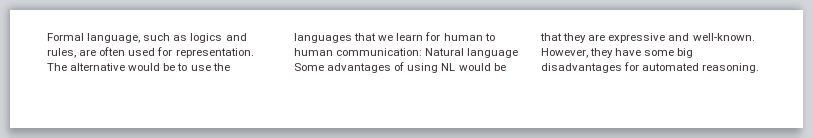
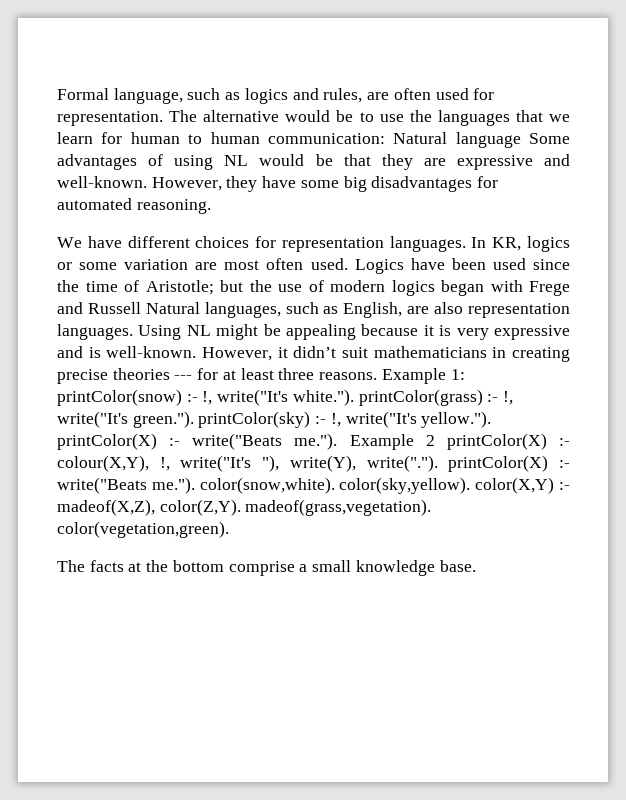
(760, 68) none -> [57,236,570,252] [57,258,570,274] [57,280,570,296] [57,302,571,318] [57,324,570,340] [57,346,570,362] [57,368,465,384] [57,389,514,406] [57,411,492,428] [57,433,571,450] [57,455,570,472] [57,477,570,494] [57,499,432,516] [57,521,229,538] [57,560,476,576] // We have different choices for representation languages. In KR, logics or some variation are most often used. Logics have been used since the time of Aristotle; but the use of modern logics began with Frege and Russell Natural languages, such as English, are also representation languages. Using NL might be appealing because it is very expressive and is well-known. However, it didn’t suit mathematicians in creating precise theories --- for at least three reasons. Example 1: printColor(snow) :- !, write("It's white."). printColor(grass) :- !, write("It's green."). printColor(sky) :- !, write("It's yellow."). printColor(X) :- write("Beats me."). Example 2 printColor(X) :- colour(X,Y), !, write("It's "), write(Y), write("."). printColor(X) :- write("Beats me."). color(snow,white). color(sky,yellow). color(X,Y) :- madeof(X,Z), color(Z,Y). madeof(grass,vegetation). color(vegetation,green). // The facts at the bottom comprise a small knowledge base.

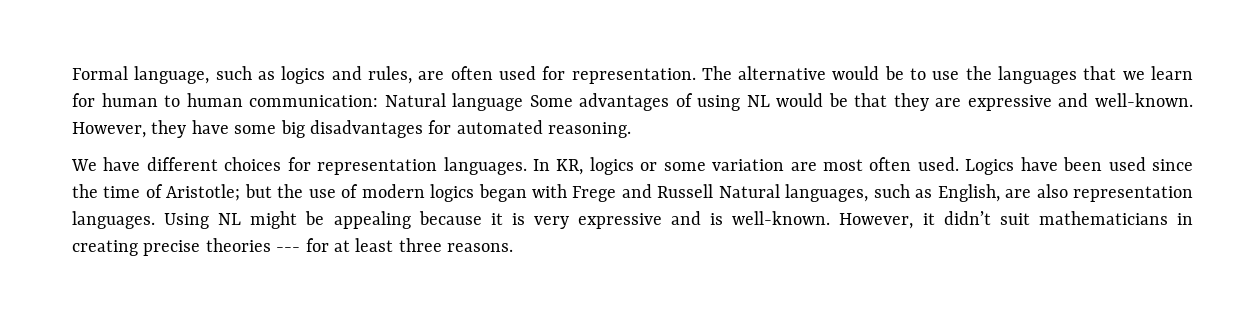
[381,368,465,384] [57,389,514,406] [57,411,492,428] [57,433,571,450] [57,455,570,472] [57,477,570,494] [57,499,432,516] [57,521,229,538] [57,560,476,576] Example 1: printColor(snow) :- !, write("It's white."). printColor(grass) :- !, write("It's green."). printColor(sky) :- !, write("It's yellow."). printColor(X) :- write("Beats me."). Example 2 printColor(X) :- colour(X,Y), !, write("It's "), write(Y), write("."). printColor(X) :- write("Beats me."). color(snow,white). color(sky,yellow). color(X,Y) :- madeof(X,Z), color(Z,Y). madeof(grass,vegetation). color(vegetation,green). // The facts at the bottom comprise a small knowledge base. -> (514, 247) none

